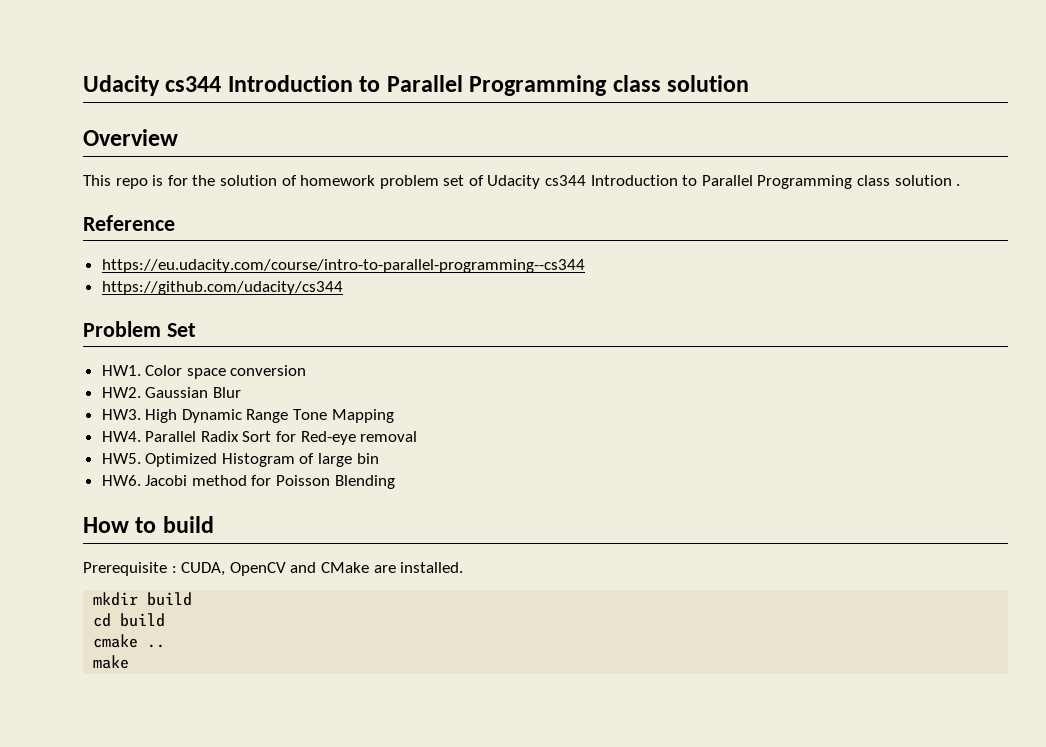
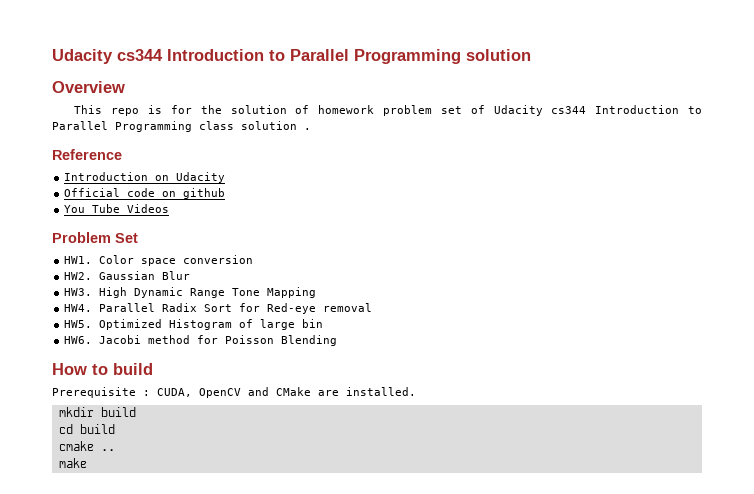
[83,75,661,96] Udacity cs344 Introduction to Parallel Programming class -> [52,49,461,64] Udacity cs344 Introduction to Parallel Programming
[101,259,585,273] [101,281,343,295] https://eu.udacity.com/course/intro-to-parallel-programming--cs344 // https://github.com/udacity/cs344 -> [64,172,226,183] [64,188,226,199] [64,204,170,213] Introduction on Udacity // Official code on github // You Tube Videos

